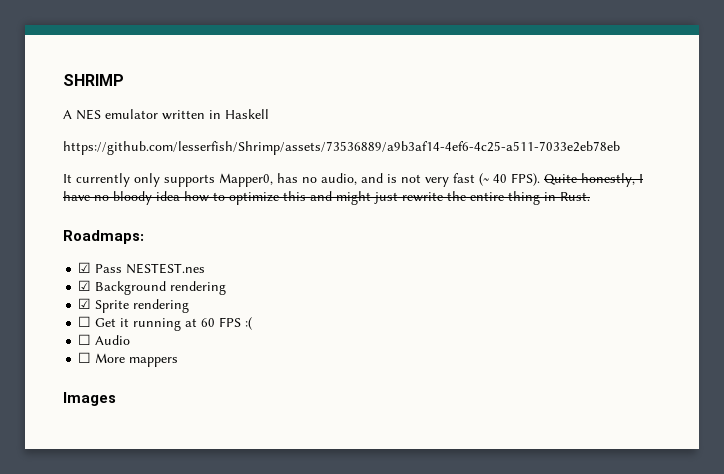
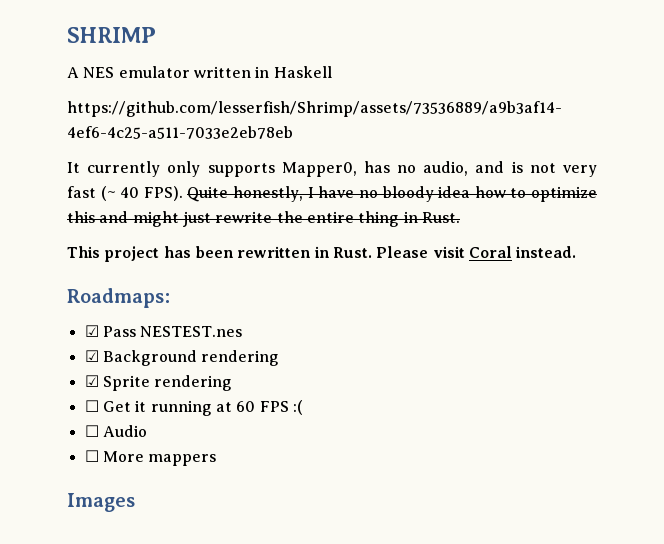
(590, 196) none -> [67,246,577,262] // This project has been rewritten in Rust. Please visit Coral instead.

